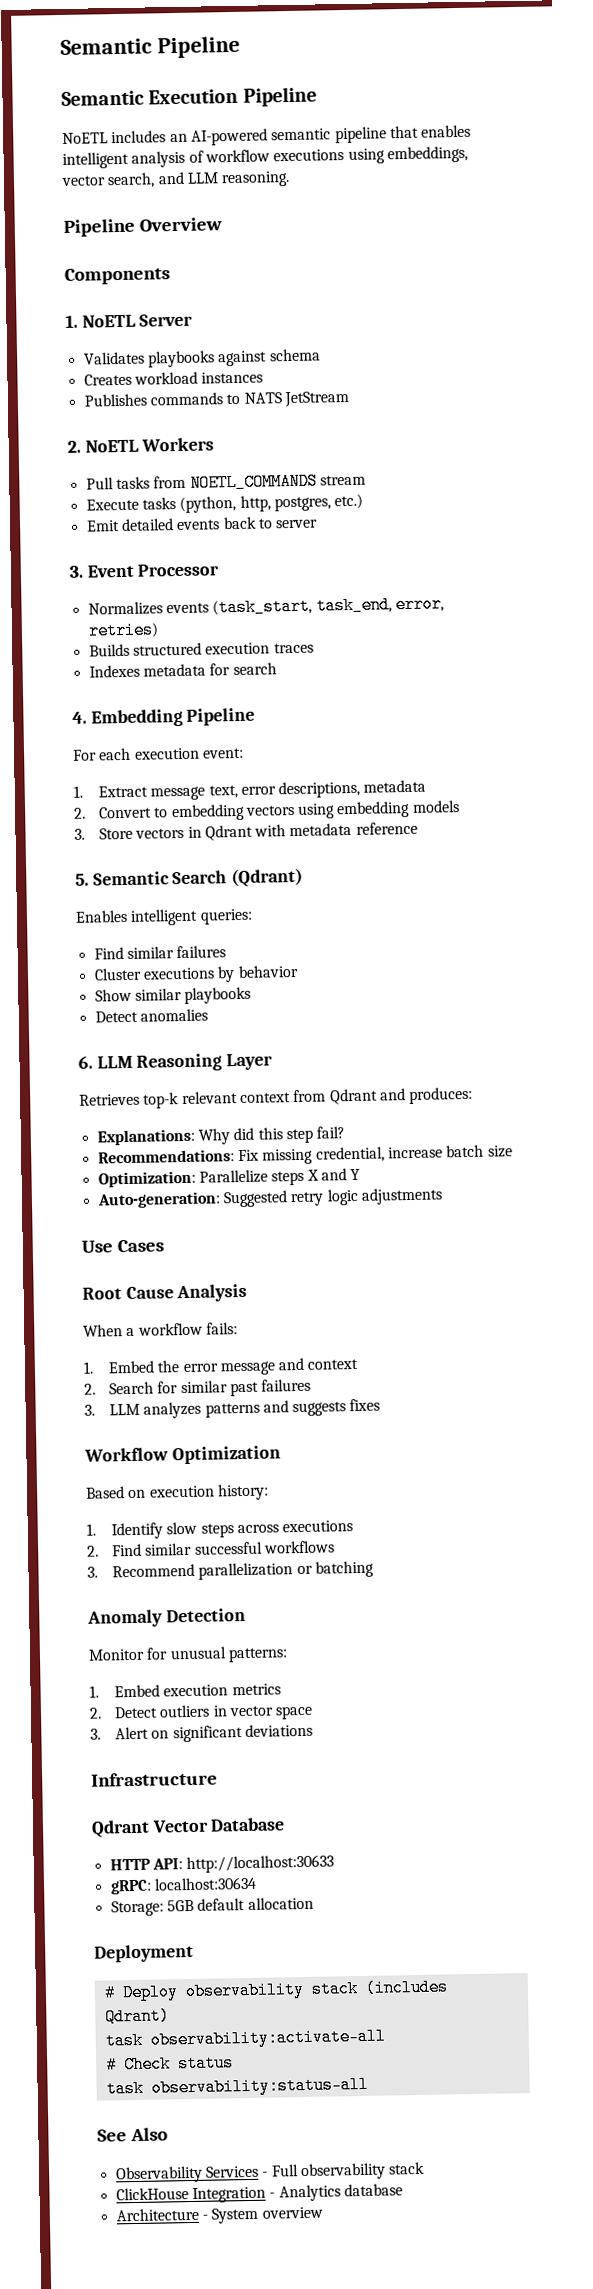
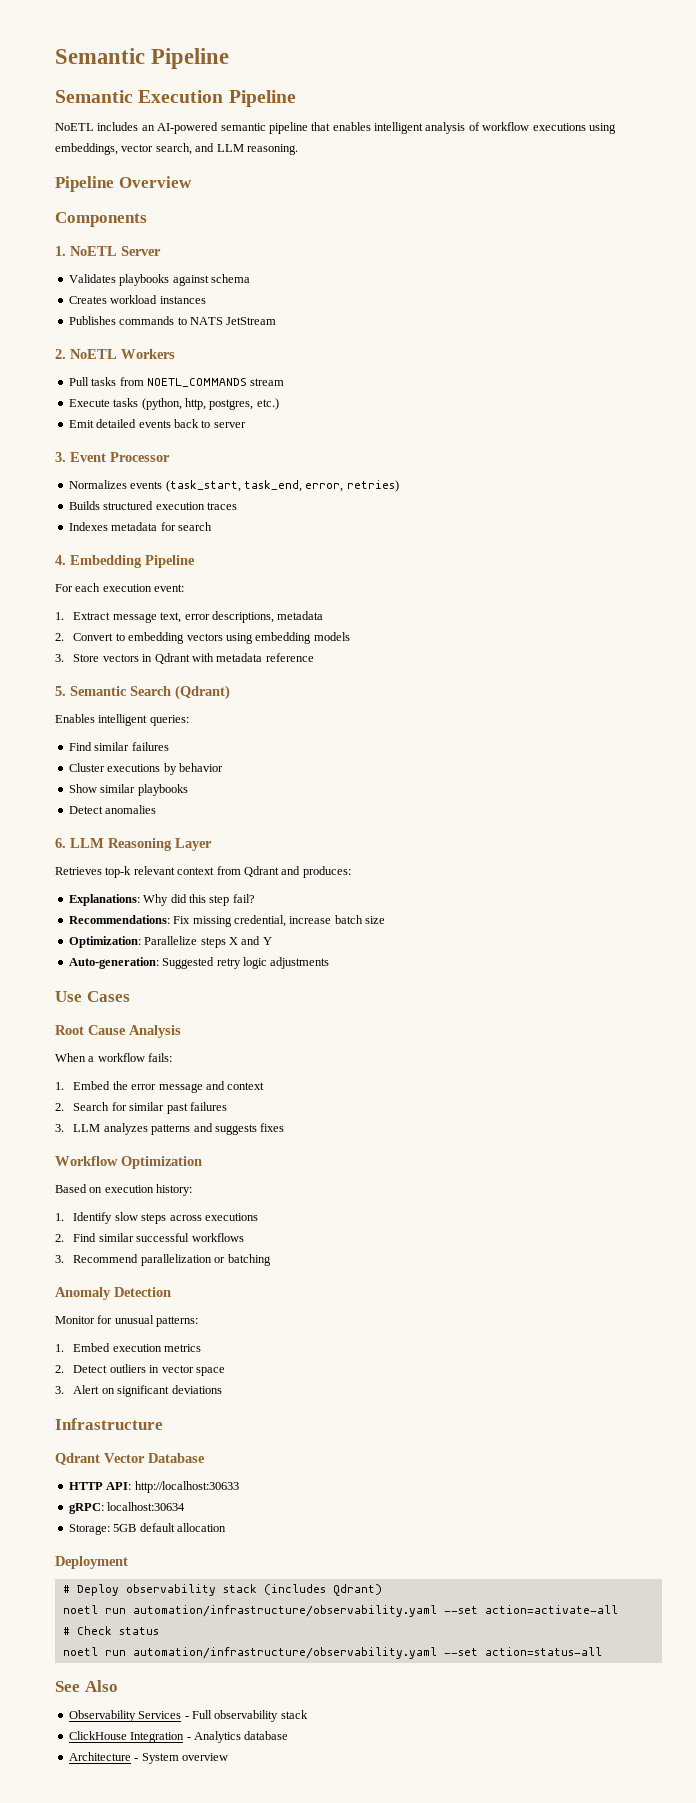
[104,2027,386,2050] [105,2054,234,2074] [105,2075,369,2098] task observability:activate-all // # Check status // task observability:status-all -> [62,1605,618,1617] [62,1626,159,1635] [62,1647,602,1659] noetl run automation/infrastructure/observability.yaml --set action=activate-all // # Check status // noetl run automation/infrastructure/observability.yaml --set action=status-all

